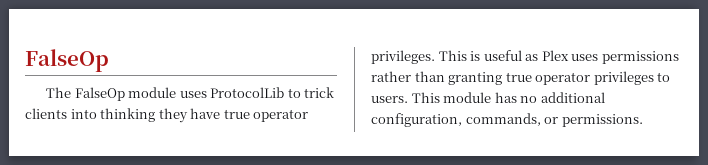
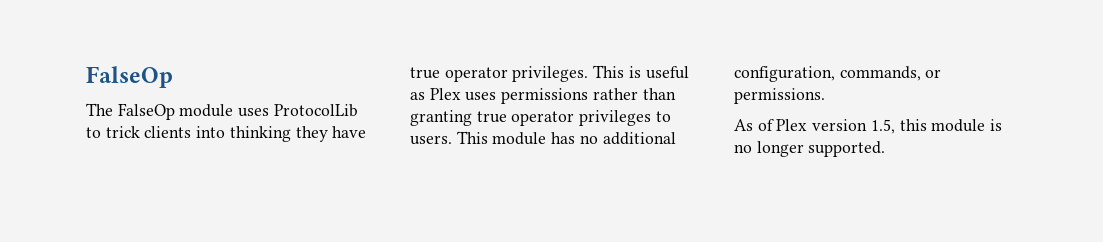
(643, 120) none -> [734,119,1003,134] [734,141,886,157] // As of Plex version 1.5, this module is no longer supported.

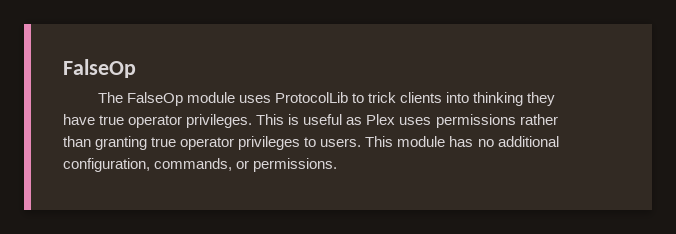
[734,119,1003,134] [734,141,886,157] // As of Plex version 1.5, this module is no longer supported. -> (338, 165) none

